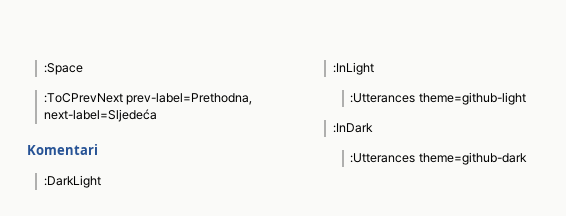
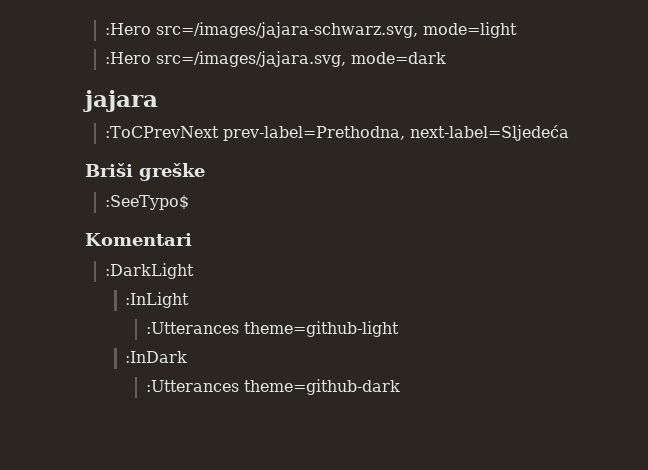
[44,63,84,75] :Space -> [105,22,518,38] [105,51,447,67] [83,90,158,112] :Hero src=/images/jajara-schwarz.svg, mode=light // :Hero src=/images/jajara.svg, mode=dark // jajara
(158, 115) none -> [85,163,205,181] [105,195,190,210] // Briši greške // :SeeTypo$

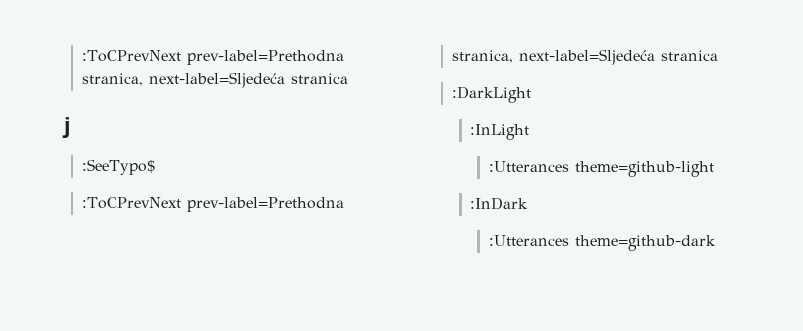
[105,22,518,38] [105,51,447,67] [83,90,158,112] [105,125,570,141] [85,163,205,181] [105,195,190,210] [85,233,192,246] :Hero src=/images/jajara-schwarz.svg, mode=light // :Hero src=/images/jajara.svg, mode=dark // jajara // :ToCPrevNext prev-label=Prethodna, next-label=Sljedeća // Briši greške // :SeeTypo$ // Komentari -> [82,50,345,65] [82,72,349,88] [62,117,71,138] [82,159,156,175] [82,197,345,212] [452,49,719,65] :ToCPrevNext prev-label=Prethodna stranica, next-label=Sljedeća stranica // j // :SeeTypo$ // :ToCPrevNext prev-label=Prethodna stranica, next-label=Sljedeća stranica

